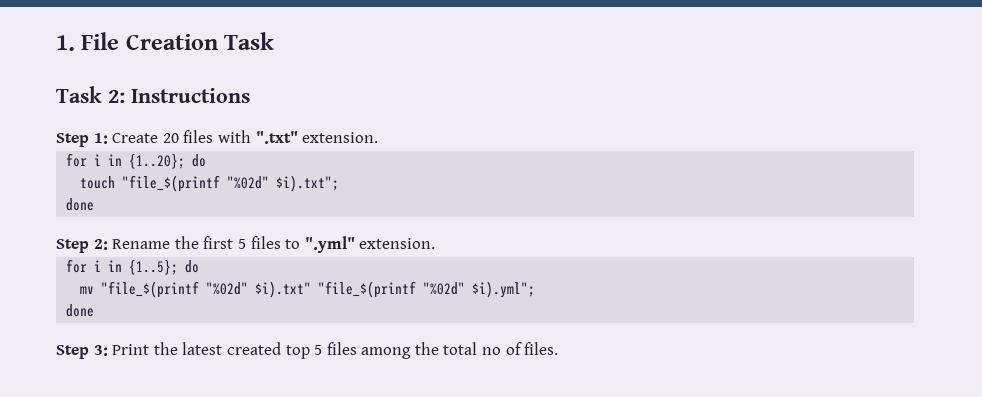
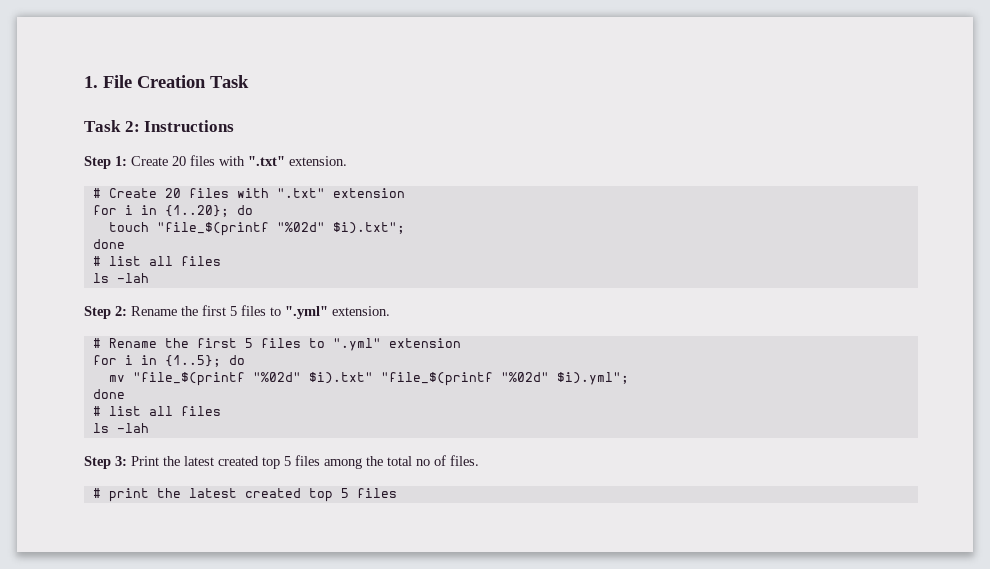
(379, 137) none -> [92,188,405,198] // # Create 20 files with ".txt" extension
(95, 204) none -> [92,256,221,266] [92,273,149,283] // # list all files // ls -lah
(436, 243) none -> [92,338,461,351] // # Rename the first 5 files to ".yml" extension
(95, 310) none -> [92,406,221,416] [92,423,149,433] // # list all files // ls -lah
(559, 348) none -> [92,488,397,502] // # print the latest created top 5 files

